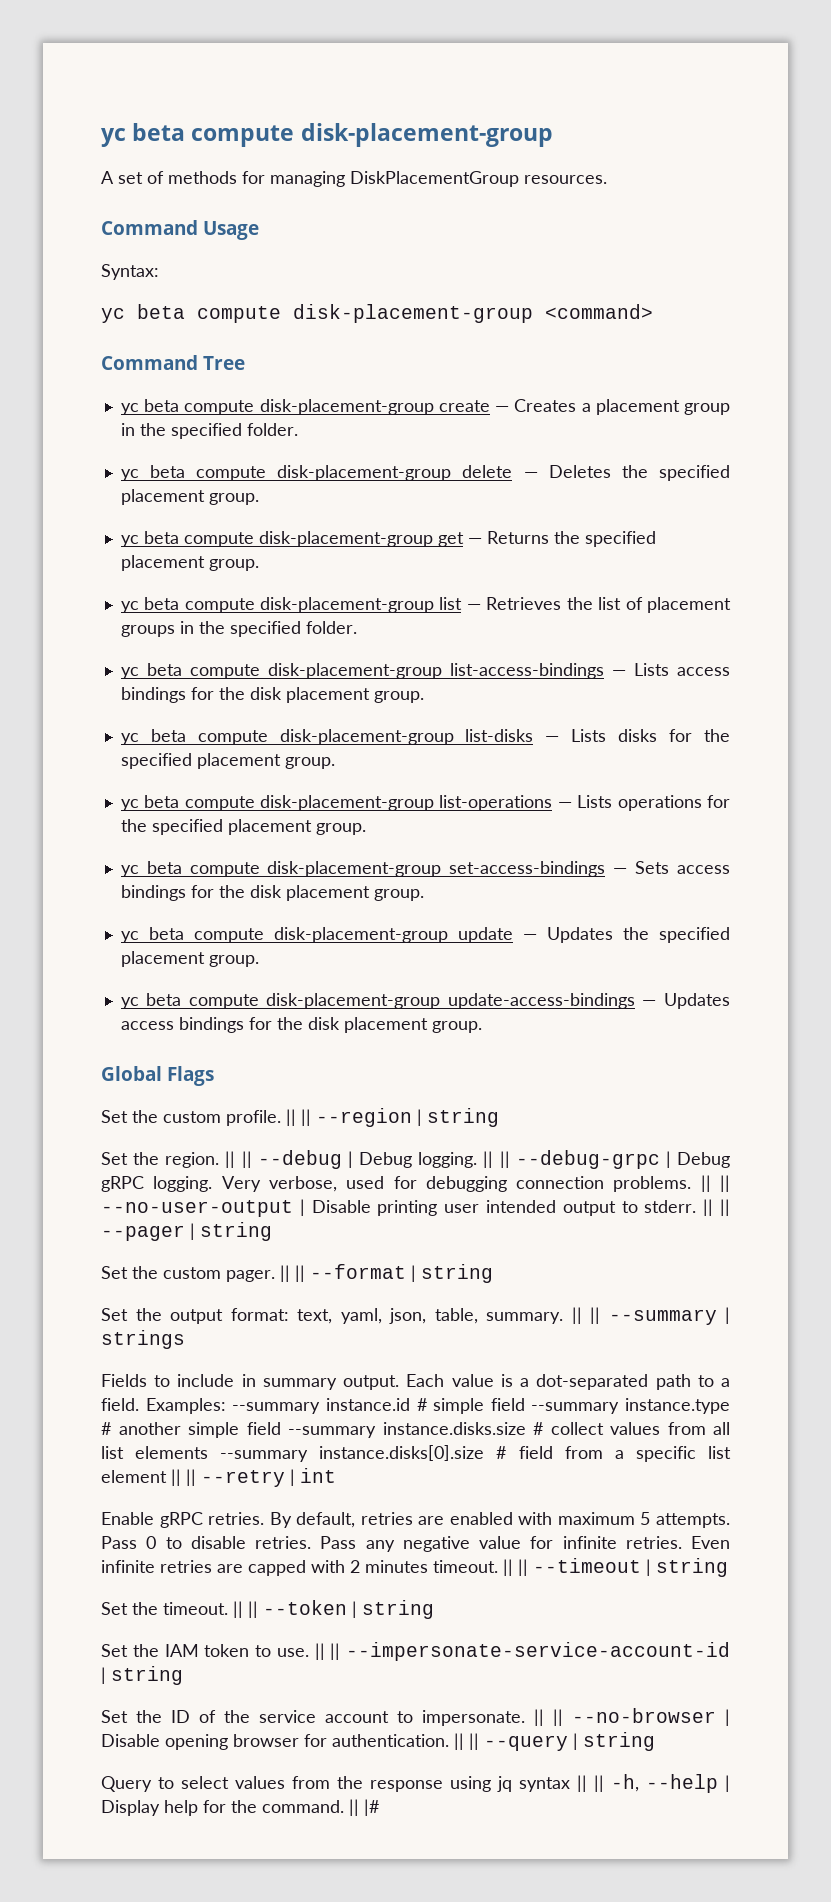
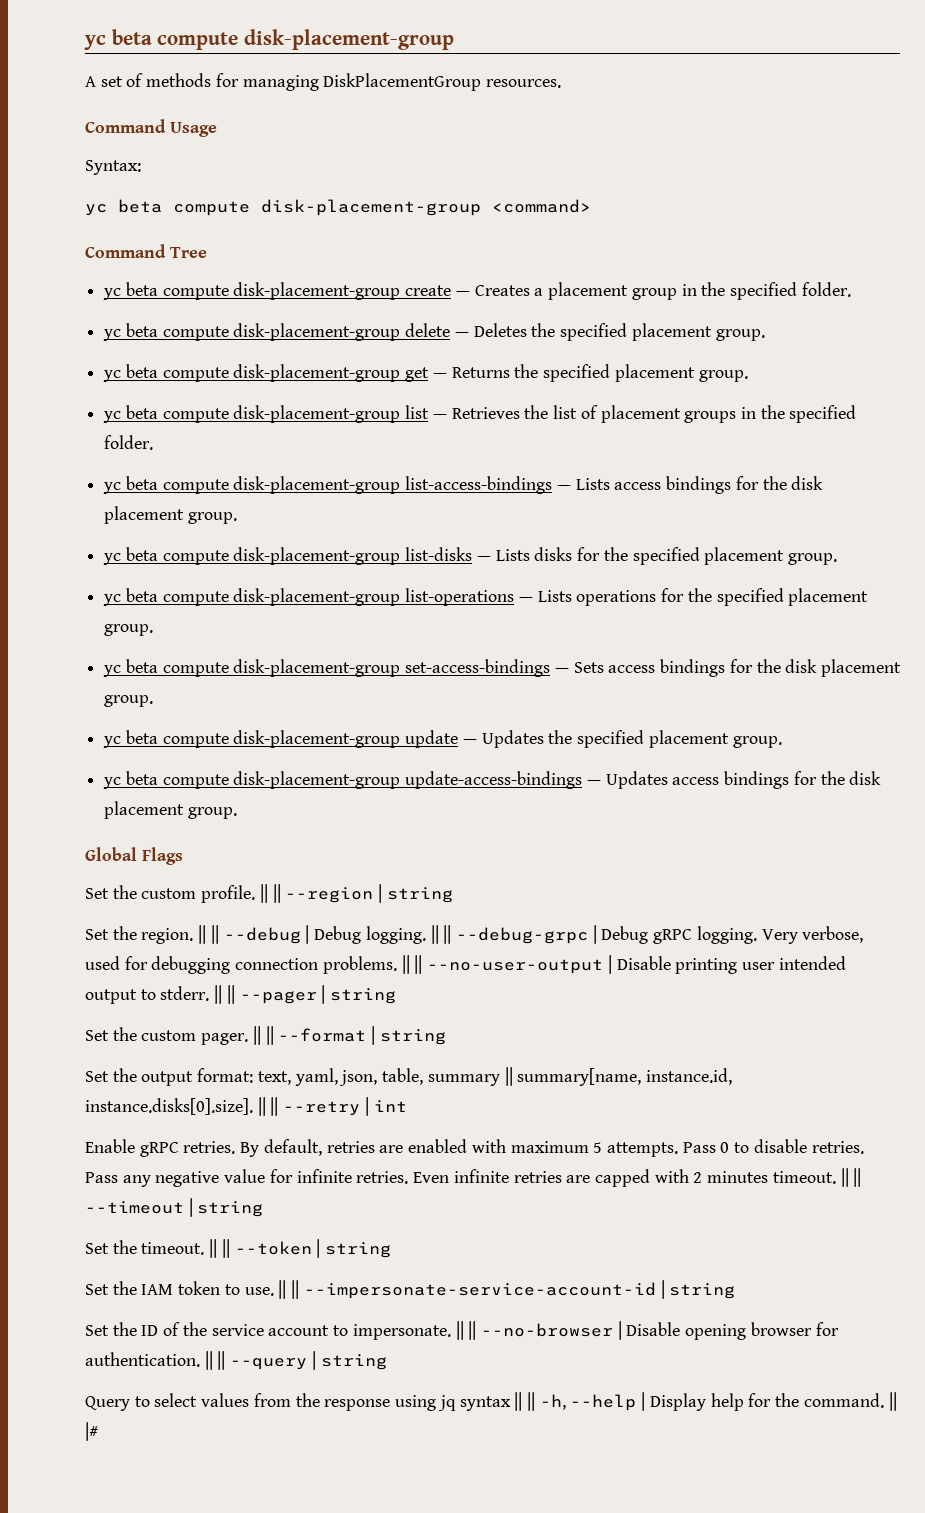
[486,1307,730,1325] [101,1330,185,1349] [101,1374,731,1390] [101,1398,730,1414] [101,1422,730,1438] [101,1445,731,1462] [101,1470,167,1483] summary. || || --summary | strings // Fields to include in summary output. Each value is a dot-separated path to a field. Examples: --summary instance.id # simple field --summary instance.type # another simple field --summary instance.disks.size # collect values from all list elements --summary instance.disks[0].size # field from a specific list element -> [427,1067,732,1086] [85,1098,253,1115] summary || summary[name, instance.id, instance.disks[0].size].

